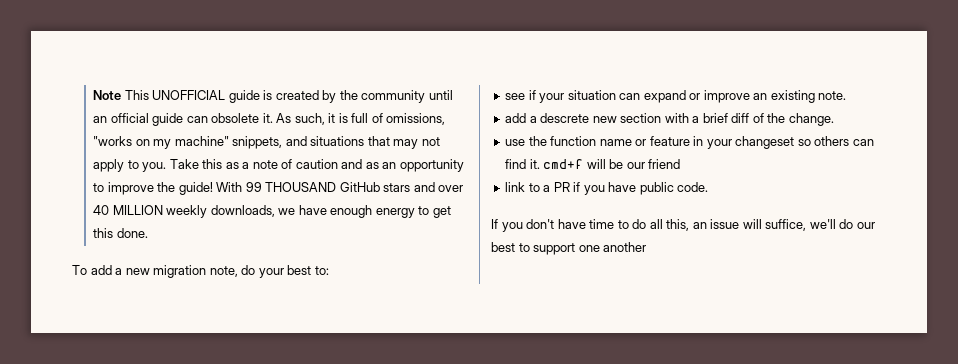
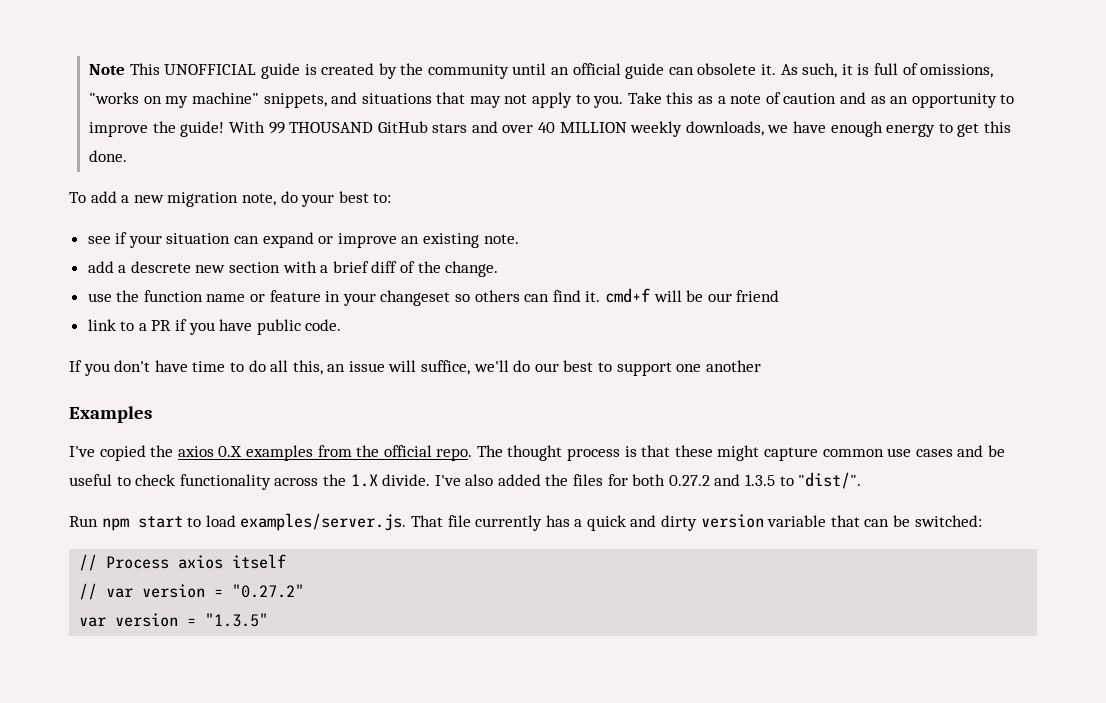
(647, 247) none -> [69,406,152,423] [69,445,1005,461] [69,472,862,490] [69,513,982,531] [79,554,287,571] [79,583,305,600] [79,613,269,627] // Examples // I've copied the axios 0.X examples from the official repo. The thought process is that these might capture common use cases and be useful to check functionality across the 1.X divide. I've also added the files for both 0.27.2 and 1.3.5 to "dist/". // Run npm start to load examples/server.js. That file currently has a quick and dirty version variable that can be switched: // // Process axios itself // // var version = "0.27.2" // var version = "1.3.5"

